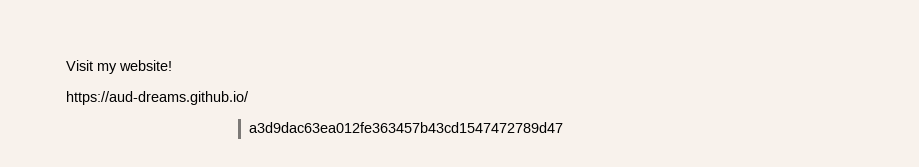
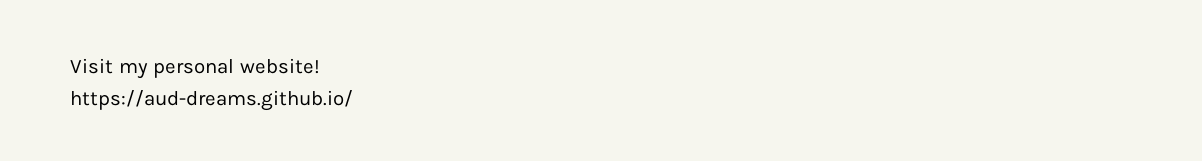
(117, 68) none -> [153,59,235,78] personal
[248,122,563,133] // a3d9dac63ea012fe363457b43cd1547472789d47 -> (353, 100) none

